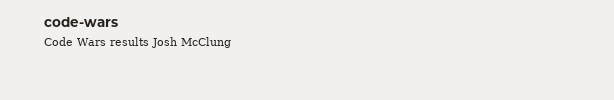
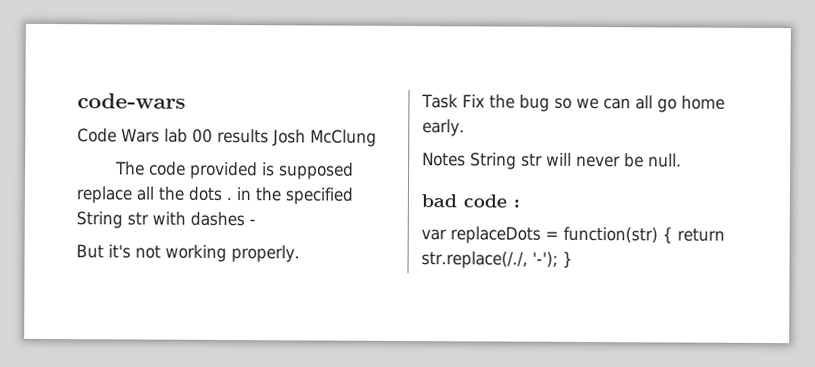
(106, 42) none -> [163,128,213,143] lab 00
(231, 42) none -> [114,161,354,180] [76,186,353,205] [76,211,256,229] [76,244,300,263] [421,94,725,113] [422,119,465,137] [422,152,682,170] [421,194,520,208] [421,226,725,244] [421,251,573,269] // The code provided is supposed replace all the dots . in the specified String str with dashes - // But it's not working properly. // Task Fix the bug so we can all go home early. // Notes String str will never be null. // bad code : // var replaceDots = function(str) { return str.replace(/./, '-'); }

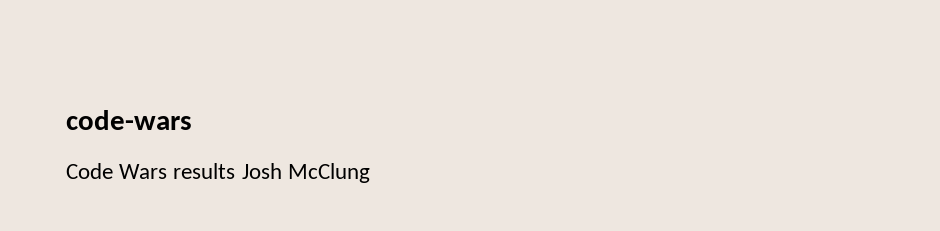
[163,128,213,143] lab 00 -> (168, 171) none
[114,161,354,180] [76,186,353,205] [76,211,256,229] [76,244,300,263] [421,94,725,113] [422,119,465,137] [422,152,682,170] [421,194,520,208] [421,226,725,244] [421,251,573,269] // The code provided is supposed replace all the dots . in the specified String str with dashes - // But it's not working properly. // Task Fix the bug so we can all go home early. // Notes String str will never be null. // bad code : // var replaceDots = function(str) { return str.replace(/./, '-'); } -> (370, 173) none

